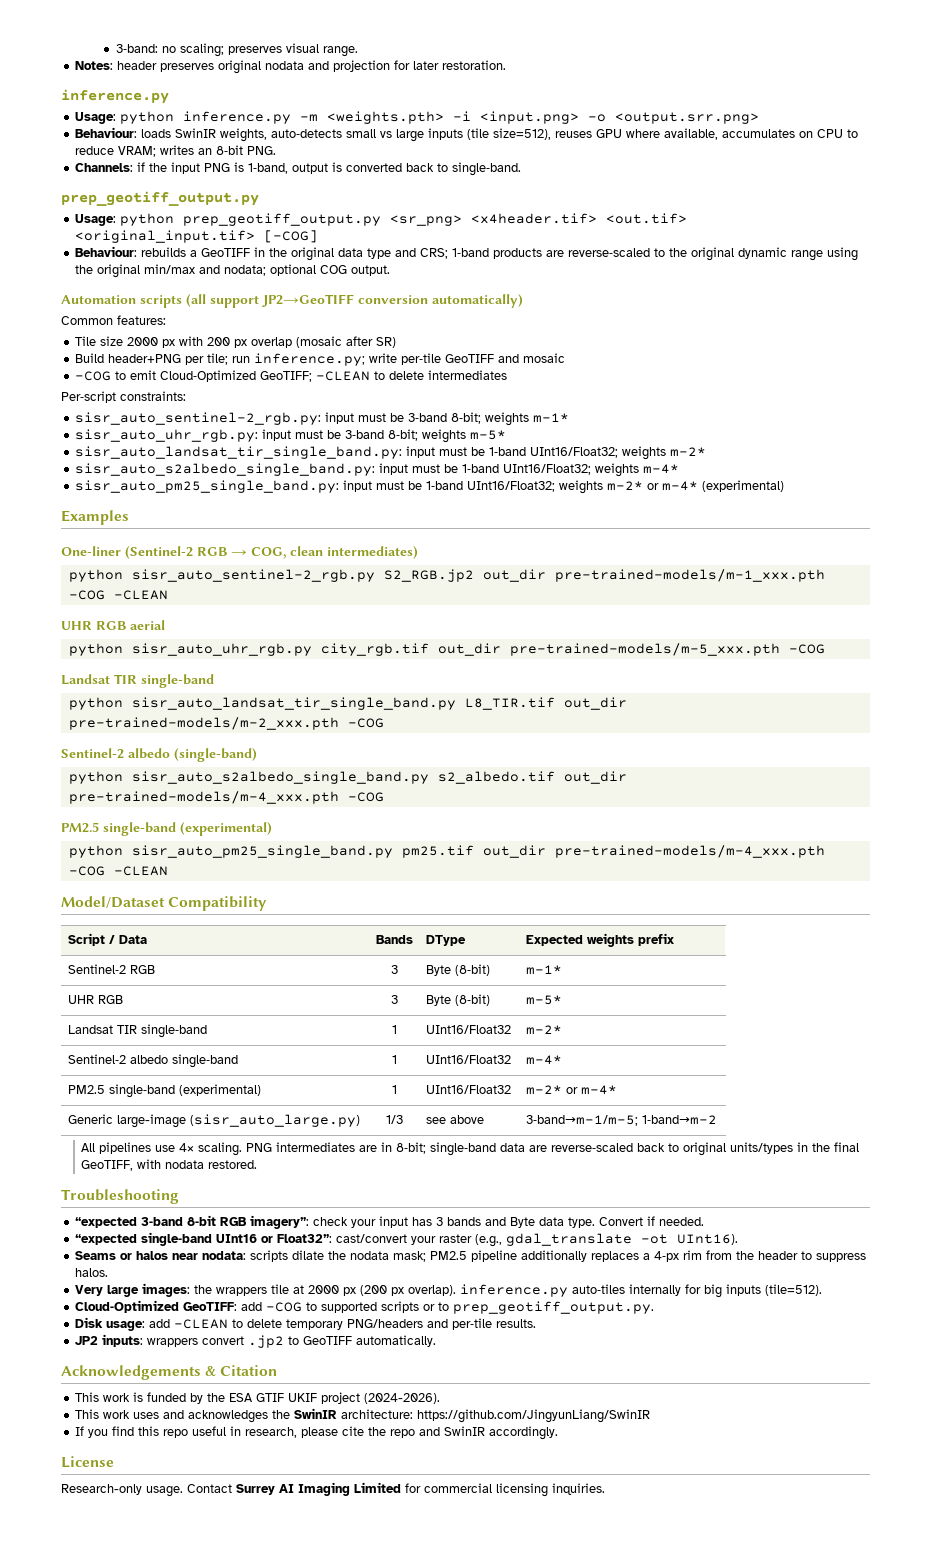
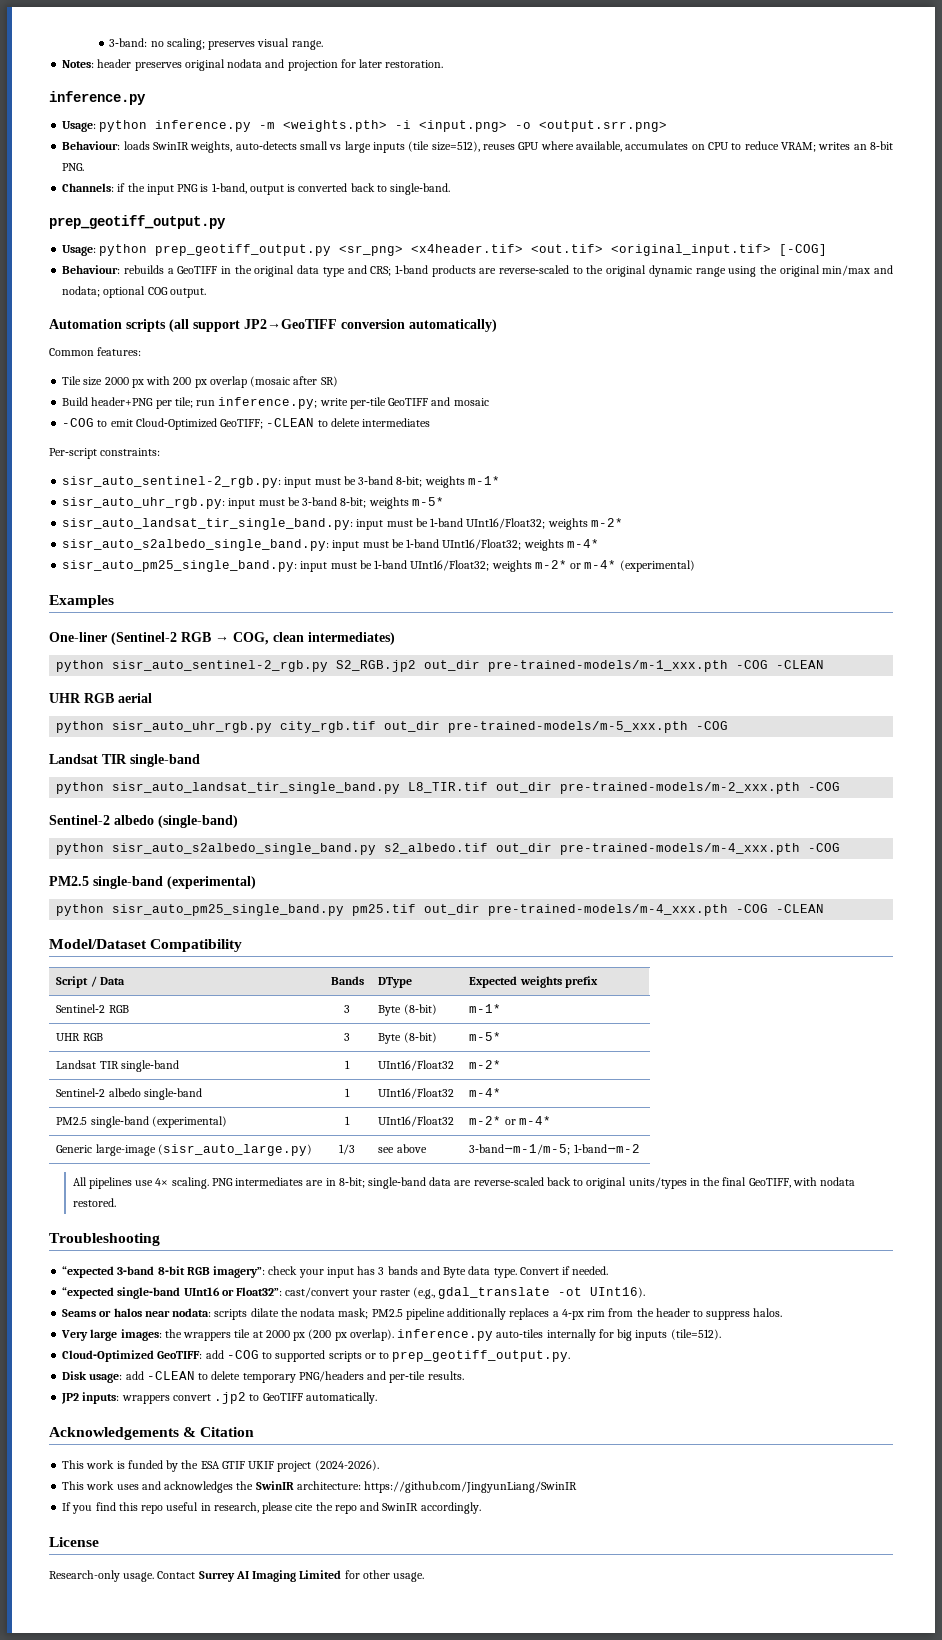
[424,1483,605,1497] commercial licensing inquiries. -> [362,1570,425,1582] other usage.

